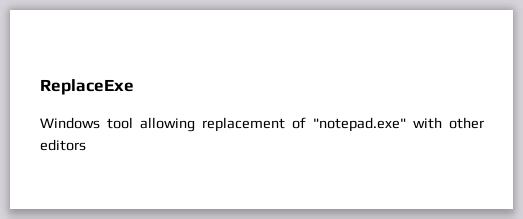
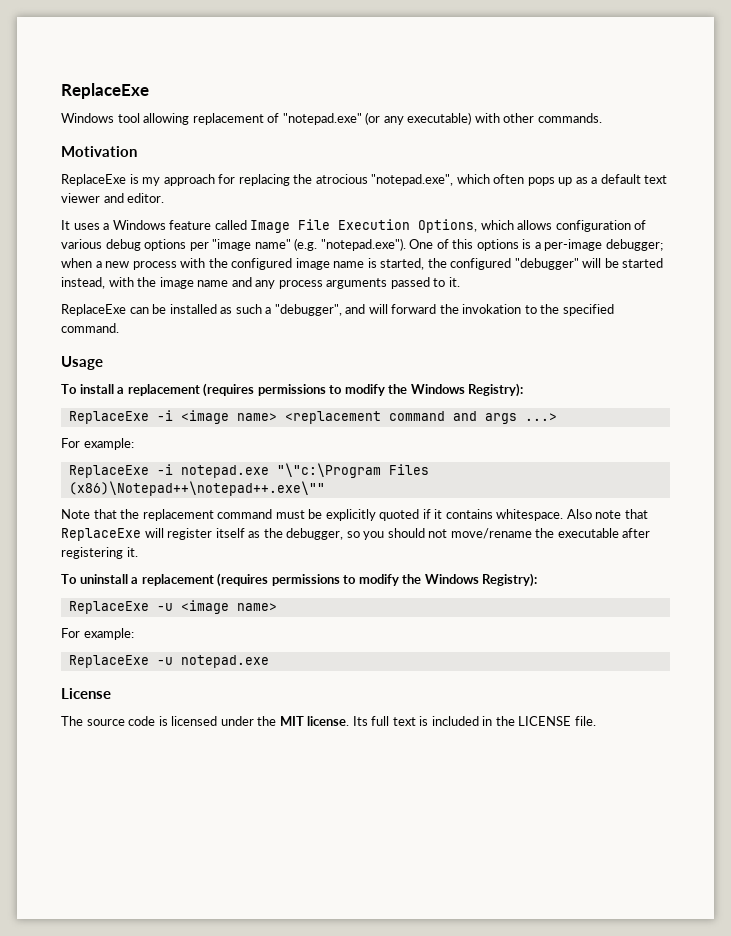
[413,117,484,129] [40,139,86,151] with other editors -> [365,112,602,125] [61,146,137,157] [61,174,668,186] [61,193,165,203] [61,219,647,233] [61,238,663,251] [61,258,664,270] [61,277,460,289] [61,304,614,316] [61,323,119,333] [61,356,103,370] [61,383,524,397] [68,410,557,424] [61,438,134,450] [68,463,429,478] [68,481,325,496] [61,509,648,521] [61,528,651,541] [61,547,138,559] [61,573,538,587] [68,600,277,614] [61,628,134,640] [68,655,269,668] [61,688,111,699] [61,716,596,726] (or any executable) with other commands. // Motivation // ReplaceExe is my approach for replacing the atrocious "notepad.exe", which often pops up as a default text viewer and editor. // It uses a Windows feature called Image File Execution Options, which allows configuration of various debug options per "image name" (e.g. "notepad.exe"). One of this options is a per-image debugger; when a new process with the configured image name is started, the configured "debugger" will be started instead, with the image name and any process arguments passed to it. // ReplaceExe can be installed as such a "debugger", and will forward the invokation to the specified command. // Usage // To install a replacement (requires permissions to modify the Windows Registry): // ReplaceExe -i <image name> <replacement command and args ...> // For example: // ReplaceExe -i notepad.exe "\"c:\Program Files (x86)\Notepad++\notepad++.exe\"" // Note that the replacement command must be explicitly quoted if it contains whitespace. Also note that ReplaceExe will register itself as the debugger, so you should not move/rename the executable after registering it. // To uninstall a replacement (requires permissions to modify the Windows Registry): // ReplaceExe -u <image name> // For example: // ReplaceExe -u notepad.exe // License // The source code is licensed under the MIT license. Its full text is included in the LICENSE file.

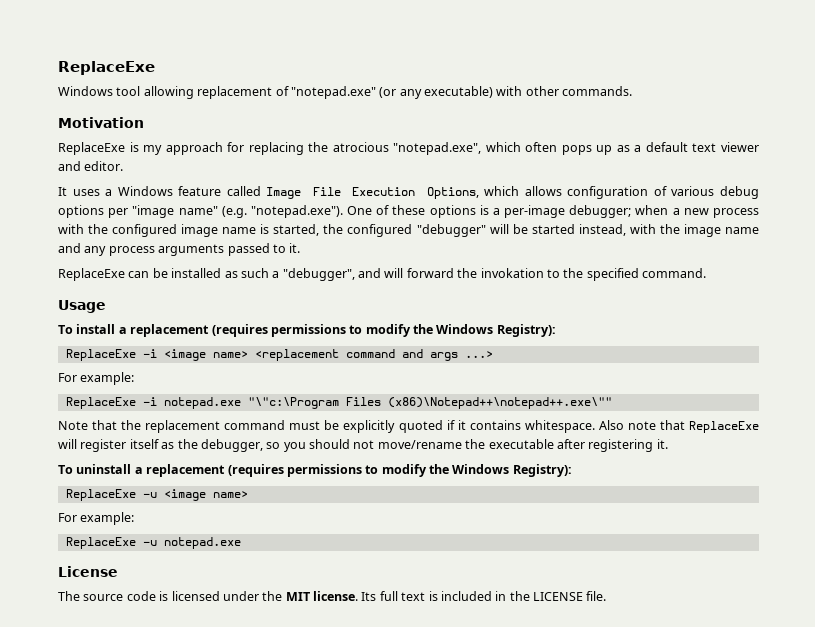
[452,239,474,249] this -> [392,205,426,215] these

